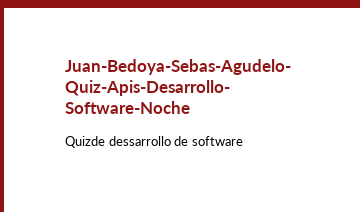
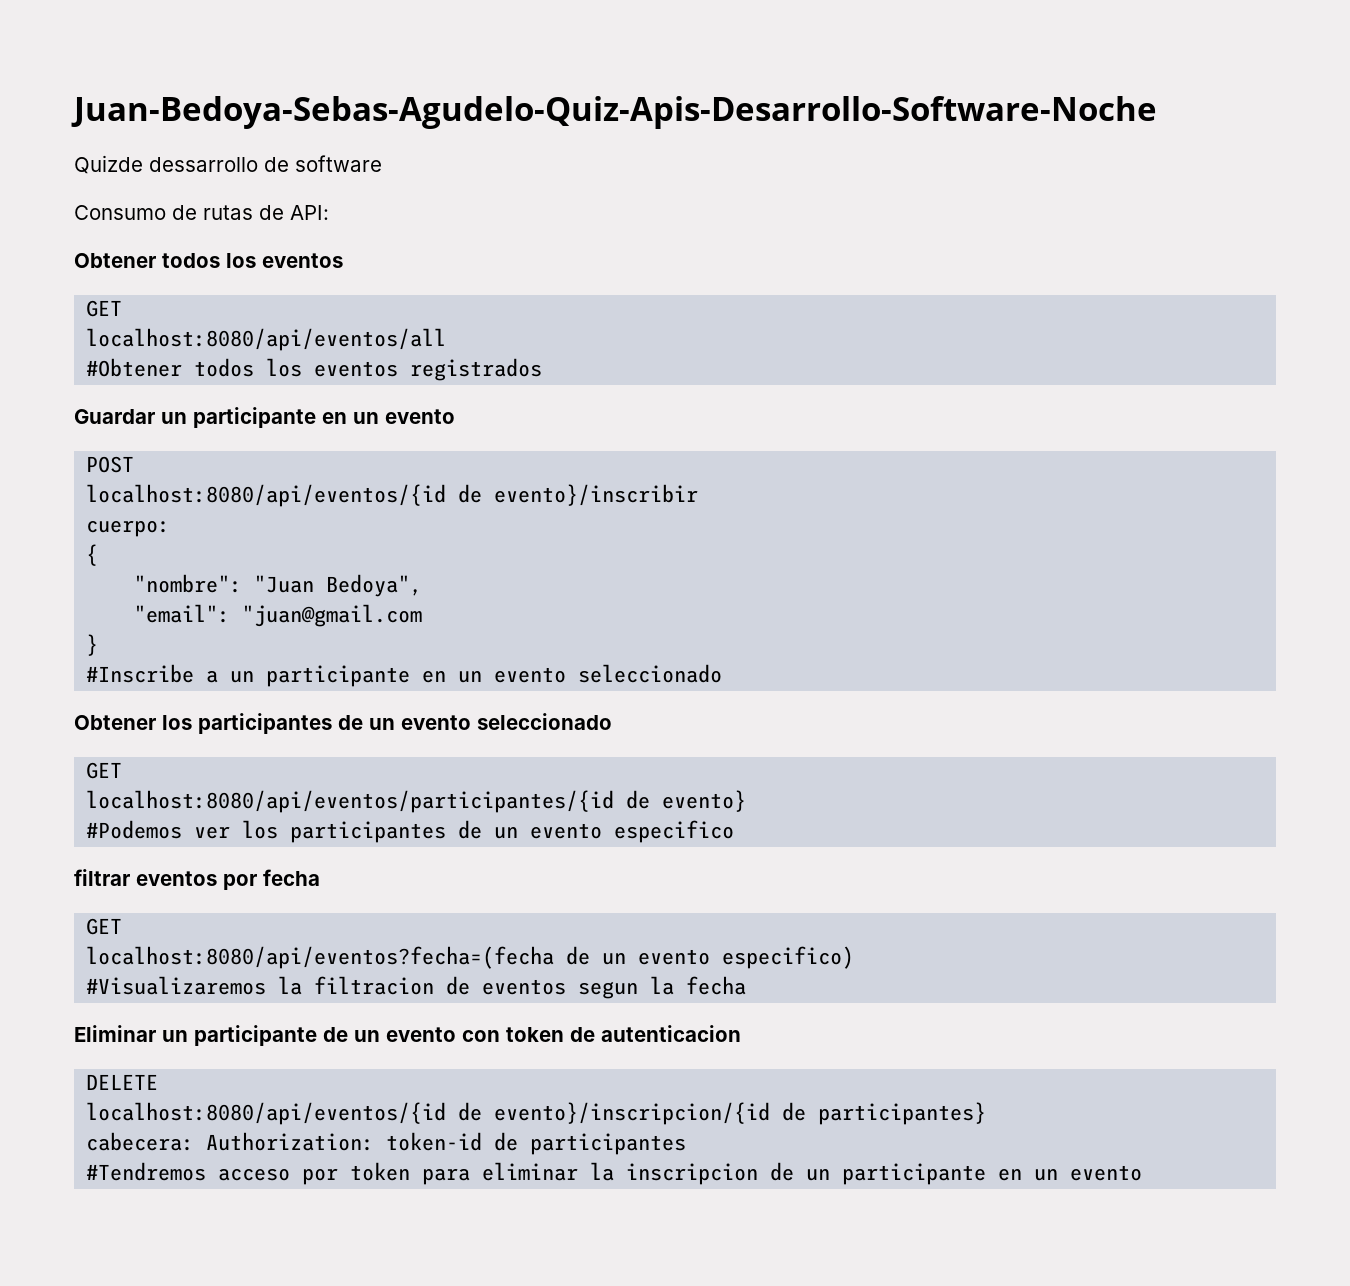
(243, 141) none -> [74,205,329,220] [74,253,343,268] [86,300,123,317] [86,328,447,351] [86,358,543,381] [74,407,455,428] [86,456,135,473] [86,484,699,507] [86,520,171,537] [86,544,99,566] [134,574,423,597] [134,604,423,627] [86,634,99,656] [86,664,723,687] [74,713,612,734] [86,762,123,779] [86,790,747,813] [86,820,735,843] [74,869,320,890] [86,918,123,935] [86,946,855,969] [86,976,747,999] [74,1025,741,1046] [86,1074,159,1090] [86,1102,987,1125] [86,1132,687,1155] [86,1162,1143,1185] // Consumo de rutas de API: // Obtener todos los eventos // GET // localhost:8080/api/eventos/all // #Obtener todos los eventos registrados // Guardar un participante en un evento // POST // localhost:8080/api/eventos/{id de evento}/inscribir // cuerpo: // { // "nombre": "Juan Bedoya", // "email": "juan@gmail.com // } // #Inscribe a un participante en un evento seleccionado // Obtener los participantes de un evento seleccionado // GET // localhost:8080/api/eventos/participantes/{id de evento} // #Podemos ver los participantes de un evento especifico // filtrar eventos por fecha // GET // localhost:8080/api/eventos?fecha=(fecha de un evento especifico) // #Visualizaremos la filtracion de eventos segun la fecha // Eliminar un participante de un evento con token de autenticacion // DELETE // localhost:8080/api/eventos/{id de evento}/inscripcion/{id de participantes} // cabecera: Authorization: token-id de participantes // #Tendremos acceso por token para eliminar la inscripcion de un participante en un evento

